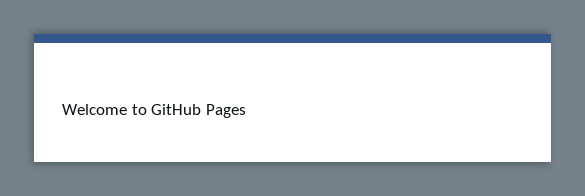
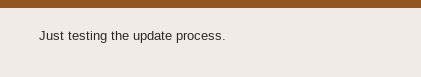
[62,104,246,118] Welcome to GitHub Pages -> [39,31,226,43] Just testing the update process.

